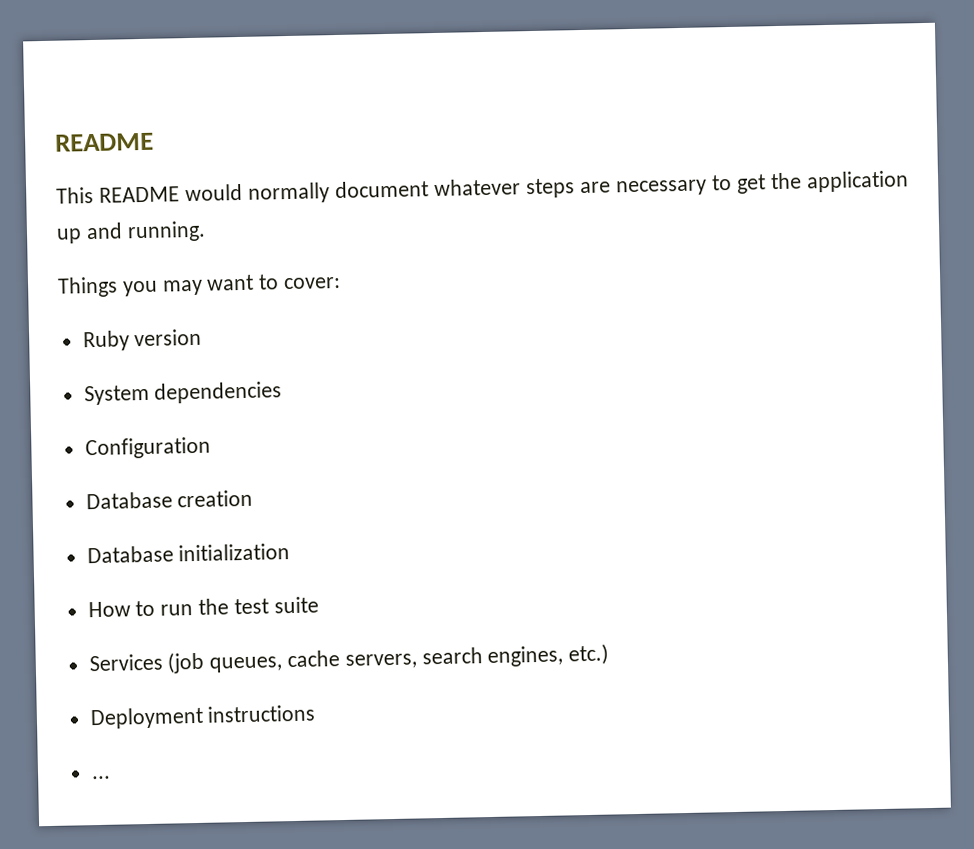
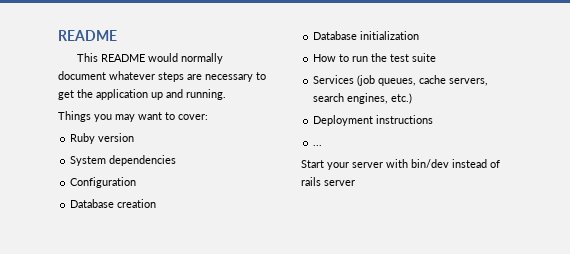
(111, 777) none -> [301,159,500,170] [301,177,355,186] // Start your server with bin/dev instead of rails server

